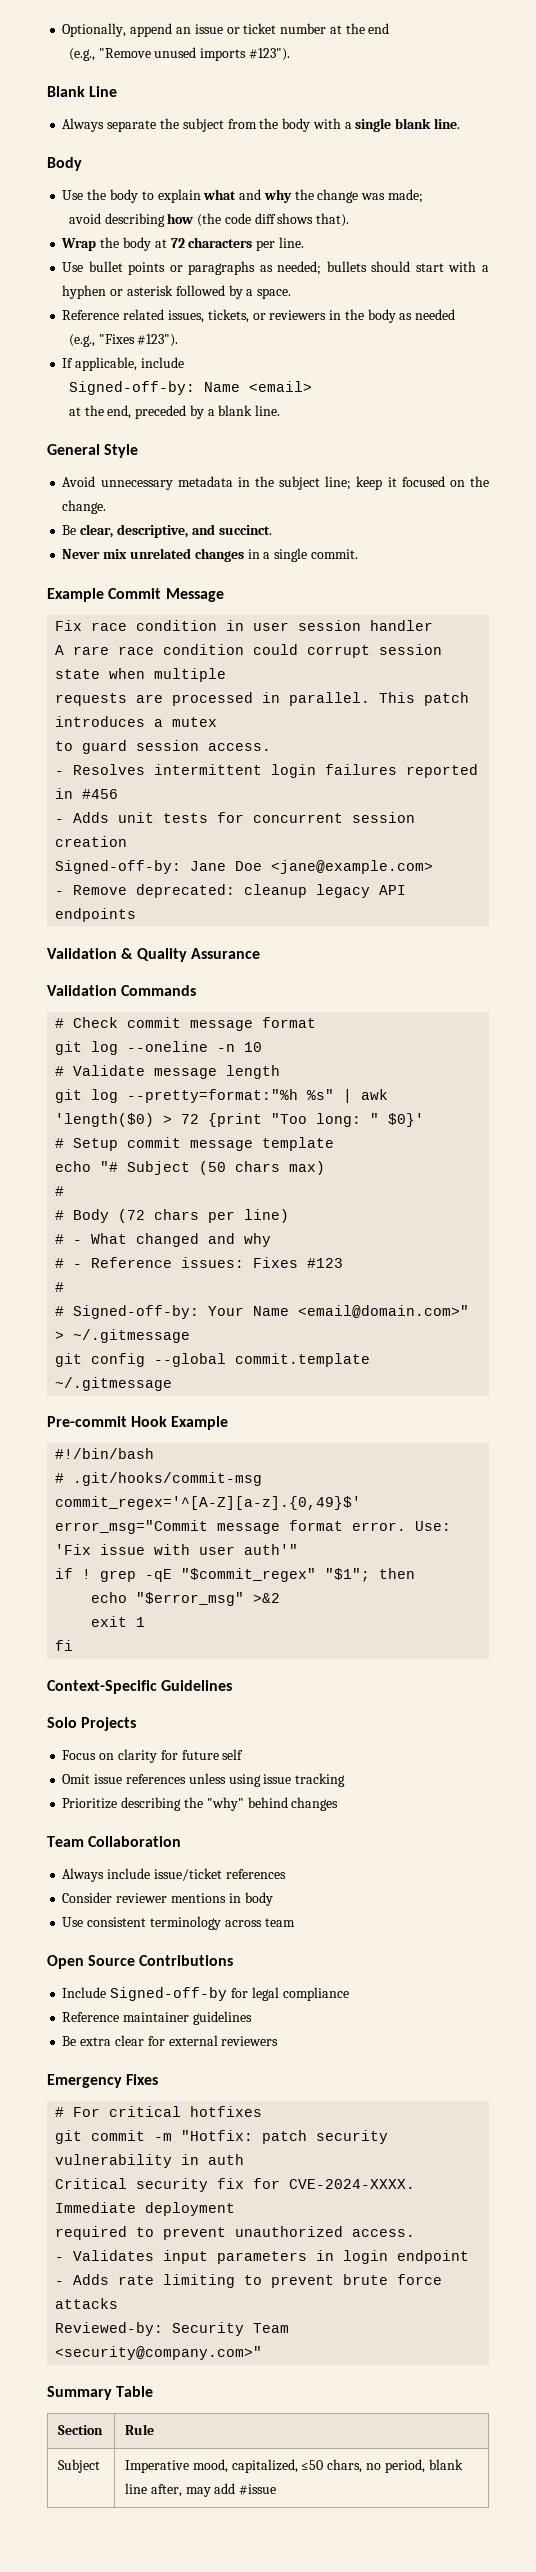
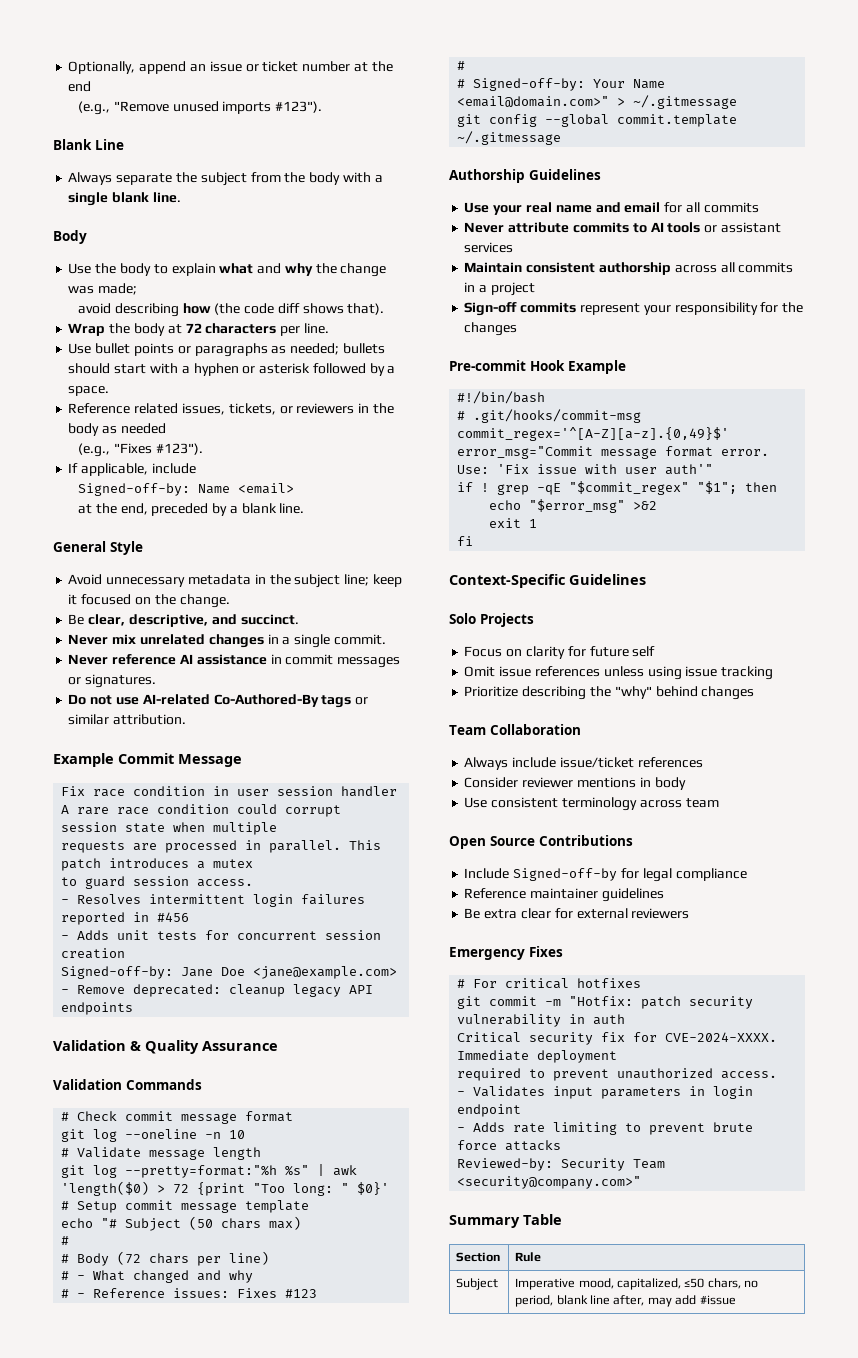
(358, 554) none -> [68,654,401,668] [68,674,157,688] [68,694,369,708] [68,714,187,725] // Never reference AI assistance in commit messages or signatures. // Do not use AI-related Co-Authored-By tags or similar attribution.
(173, 1384) none -> [449,169,601,183] [464,202,759,215] [464,222,781,233] [464,242,514,253] [464,262,794,275] [464,282,535,296] [464,302,804,316] [464,322,518,336] // Authorship Guidelines // Use your real name and email for all commits // Never attribute commits to AI tools or assistant services // Maintain consistent authorship across all commits in a project // Sign-off commits represent your responsibility for the changes

